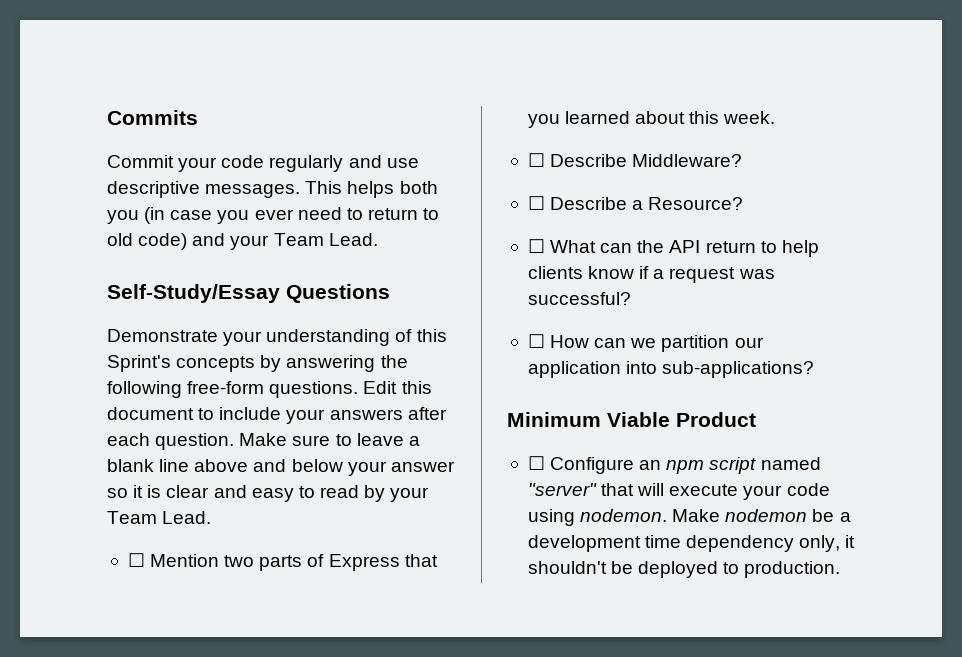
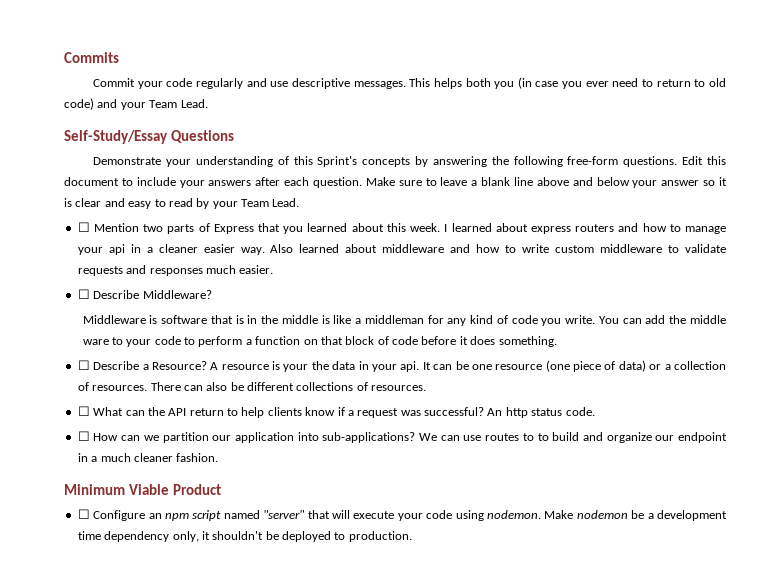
[527,153,743,167] [527,196,744,210] // ☐ Describe Middleware? // ☐ Describe a Resource? -> [444,223,726,234] [77,244,726,255] [77,265,274,276] [77,289,212,299] [82,315,727,326] [82,336,557,347] [77,360,726,372] [77,382,427,391] I learned about express routers and how to manage your api in a cleaner easier way. Also learned about middleware and how to write custom middleware to validate requests and responses much easier. // ☐ Describe Middleware? // Middleware is software that is in the middle is like a middleman for any kind of code you write. You can add the middle ware to your code to perform a function on that block of code before it does something. // ☐ Describe a Resource? A resource is your the data in your api. It can be one resource (one piece of data) or a collection of resources. There can also be different collections of resources.
(631, 298) none -> [487,407,595,418] An http status code.
(815, 369) none -> [419,432,727,443] [77,453,219,462] We can use routes to to build and organize our endpoint in a much cleaner fashion.

